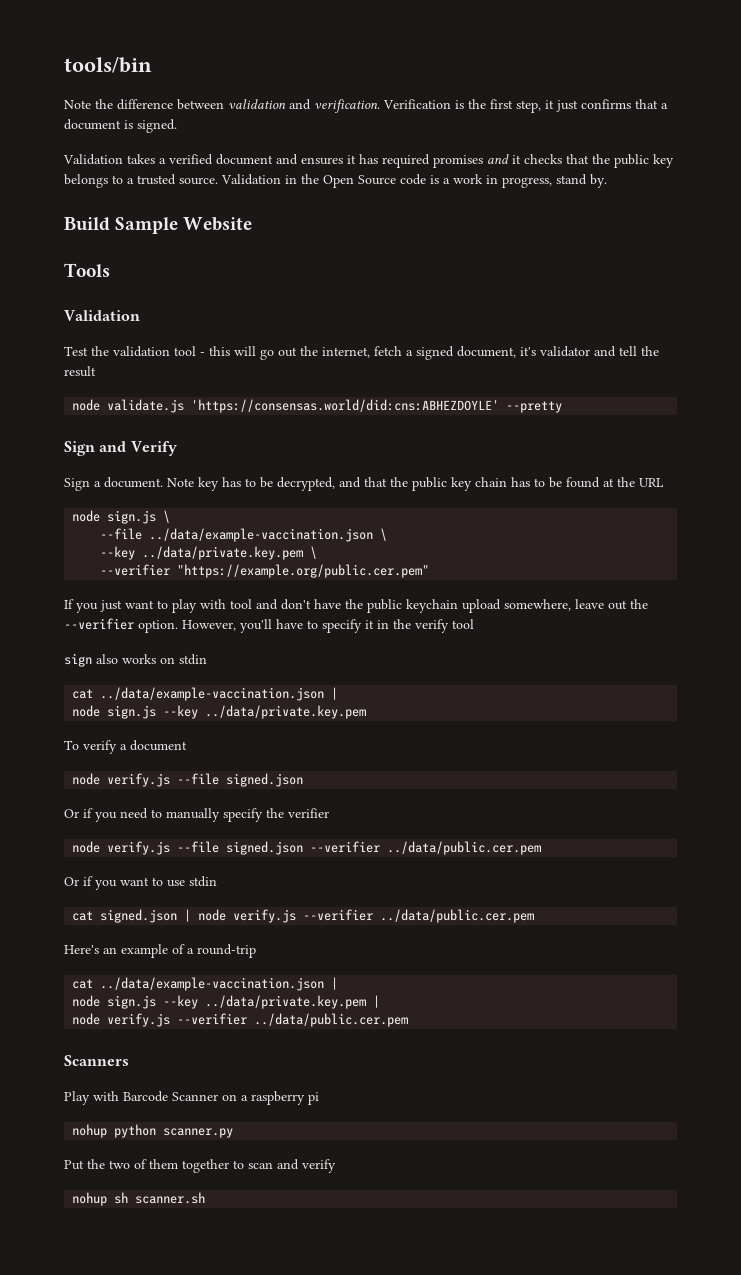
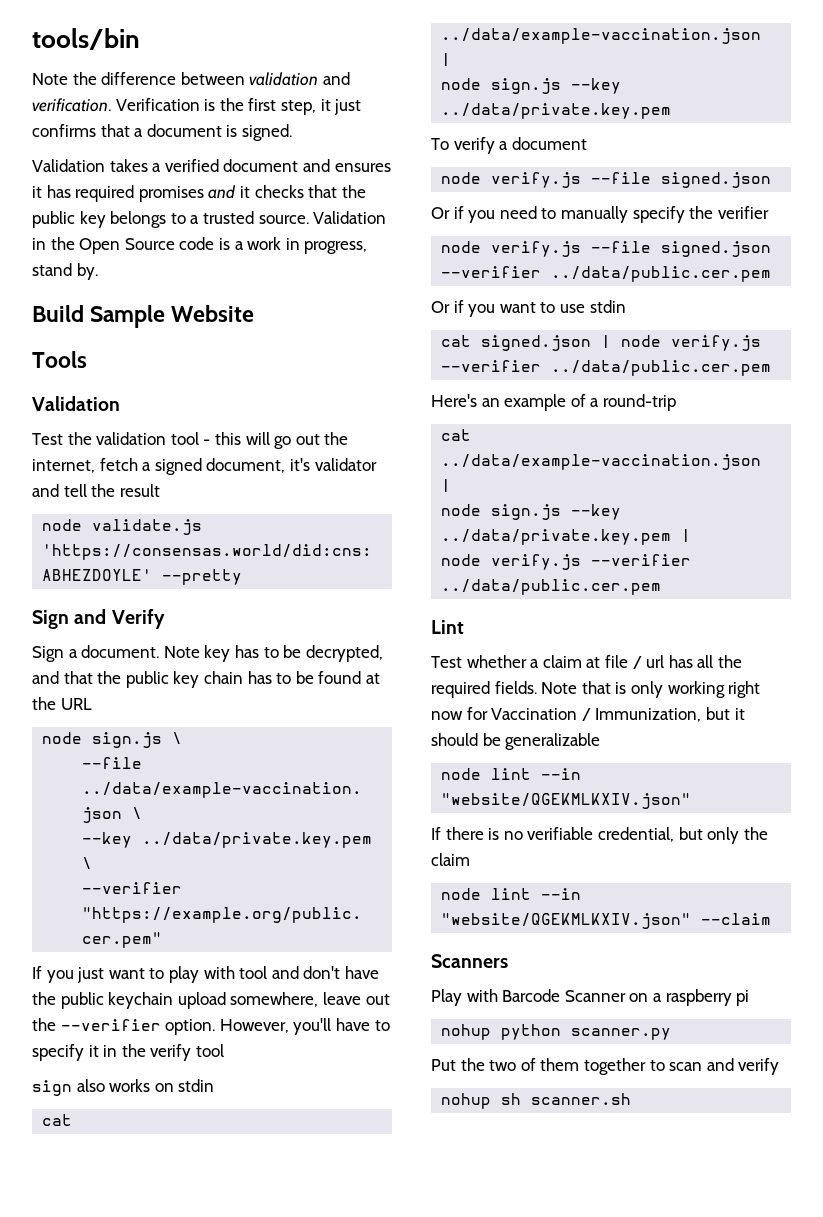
(409, 1020) none -> [431,620,464,634] [431,655,742,669] [431,681,761,698] [431,707,745,722] [431,733,601,750] [441,768,582,780] [441,793,692,809] [431,827,768,844] [431,853,470,866] [441,888,582,900] [441,913,772,929] // Lint // Test whether a claim at file / url has all the required fields. Note that is only working right now for Vaccination / Immunization, but it should be generalizable // node lint --in "website/QGEKMLKXIV.json" // If there is no verifiable credential, but only the claim // node lint --in "website/QGEKMLKXIV.json" --claim

